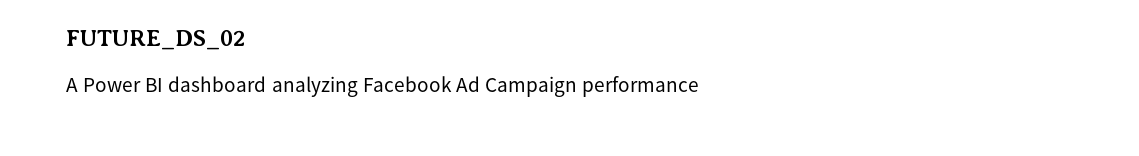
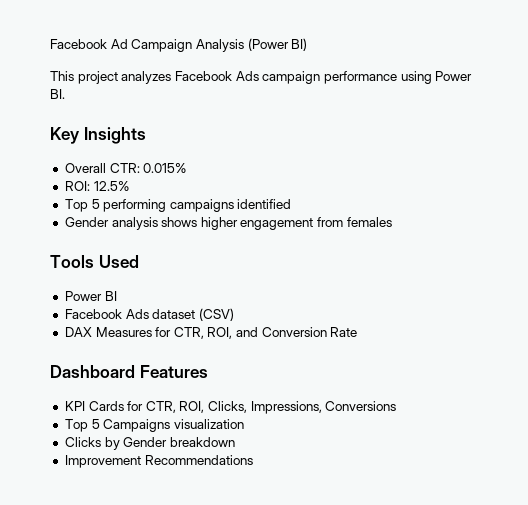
[66,30,245,50] [66,76,700,97] FUTURE_DS_02 // A Power BI dashboard analyzing Facebook Ad Campaign performance -> [50,38,308,52] [50,71,473,84] [50,89,65,99] [50,127,146,144] [64,163,187,173] [64,181,129,191] [64,199,292,212] [64,217,392,230] [50,255,139,268] [64,291,117,301] [64,308,234,321] [64,327,358,339] [50,365,208,378] [64,401,397,414] [64,419,244,432] [64,437,235,450] [64,455,253,468] Facebook Ad Campaign Analysis (Power BI) // This project analyzes Facebook Ads campaign performance using Power BI. // Key Insights // Overall CTR: 0.015% // ROI: 12.5% // Top 5 performing campaigns identified // Gender analysis shows higher engagement from females // Tools Used // Power BI // Facebook Ads dataset (CSV) // DAX Measures for CTR, ROI, and Conversion Rate // Dashboard Features // KPI Cards for CTR, ROI, Clicks, Impressions, Conversions // Top 5 Campaigns visualization // Clicks by Gender breakdown // Improvement Recommendations

